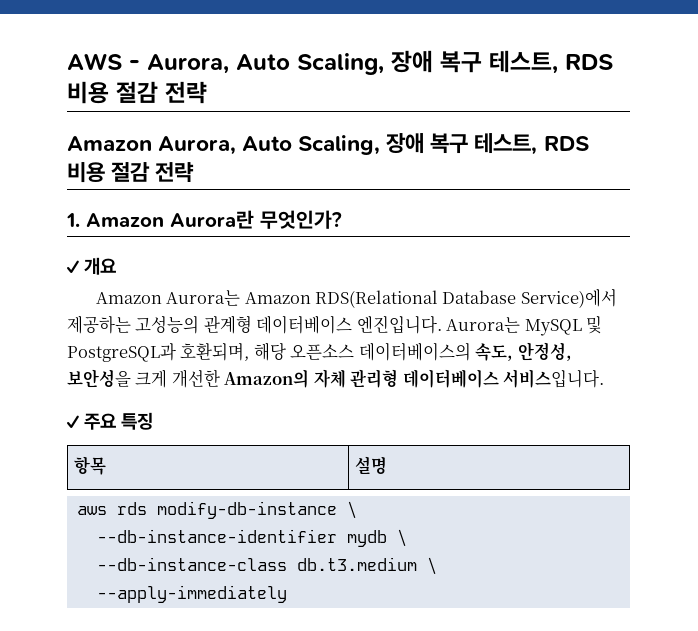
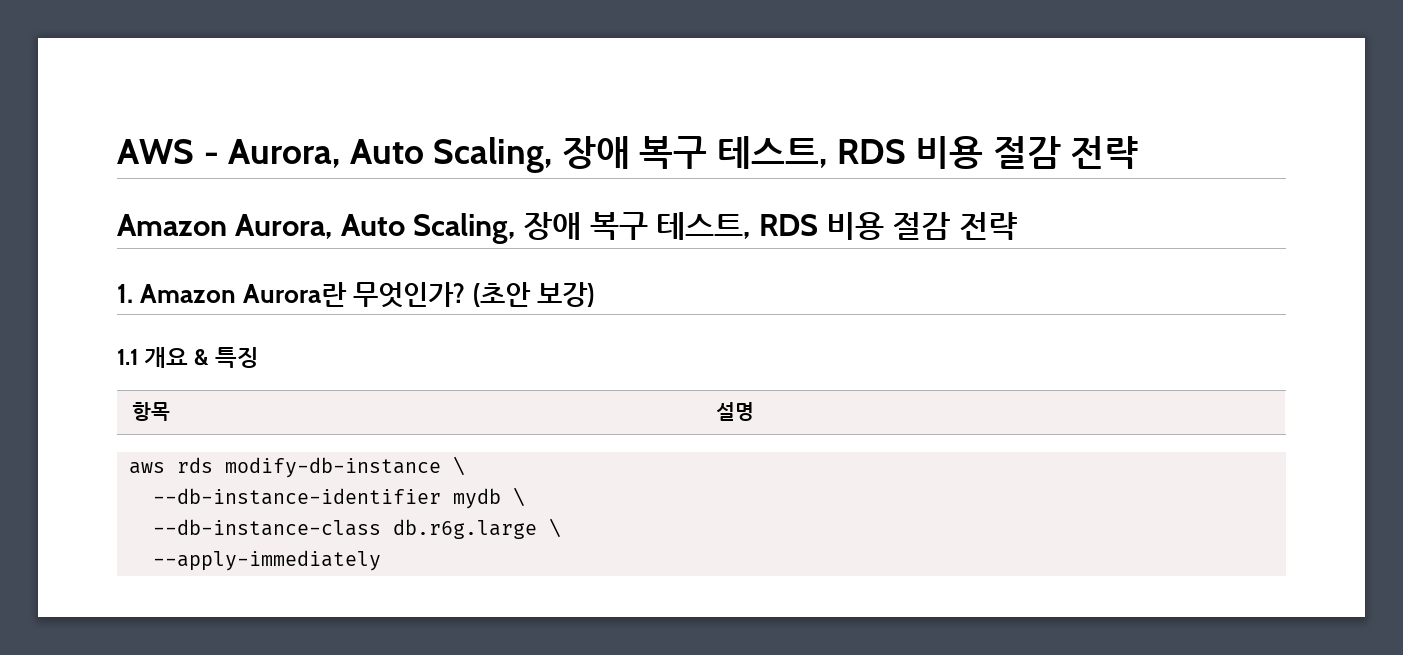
[67,257,117,275] [95,288,617,308] [67,315,603,336] [67,342,572,362] [67,369,605,388] [67,413,117,430] // ✓ 개요 // Amazon Aurora는 Amazon RDS(Relational Database Service)에서 제공하는 고성능의 관계형 데이터베이스 엔진입니다. Aurora는 MySQL 및 PostgreSQL과 호환되며, 해당 오픈소스 데이터베이스의 속도, 안정성, 보안성을 크게 개선한 Amazon의 자체 관리형 데이터베이스 서비스입니다. // ✓ 주요 -> [472,282,594,307] [117,347,210,368] (초안 보강) // 1.1 개요 &
[296,557,417,571] db.t3.medium -> [393,519,537,539] db.r6g.large

